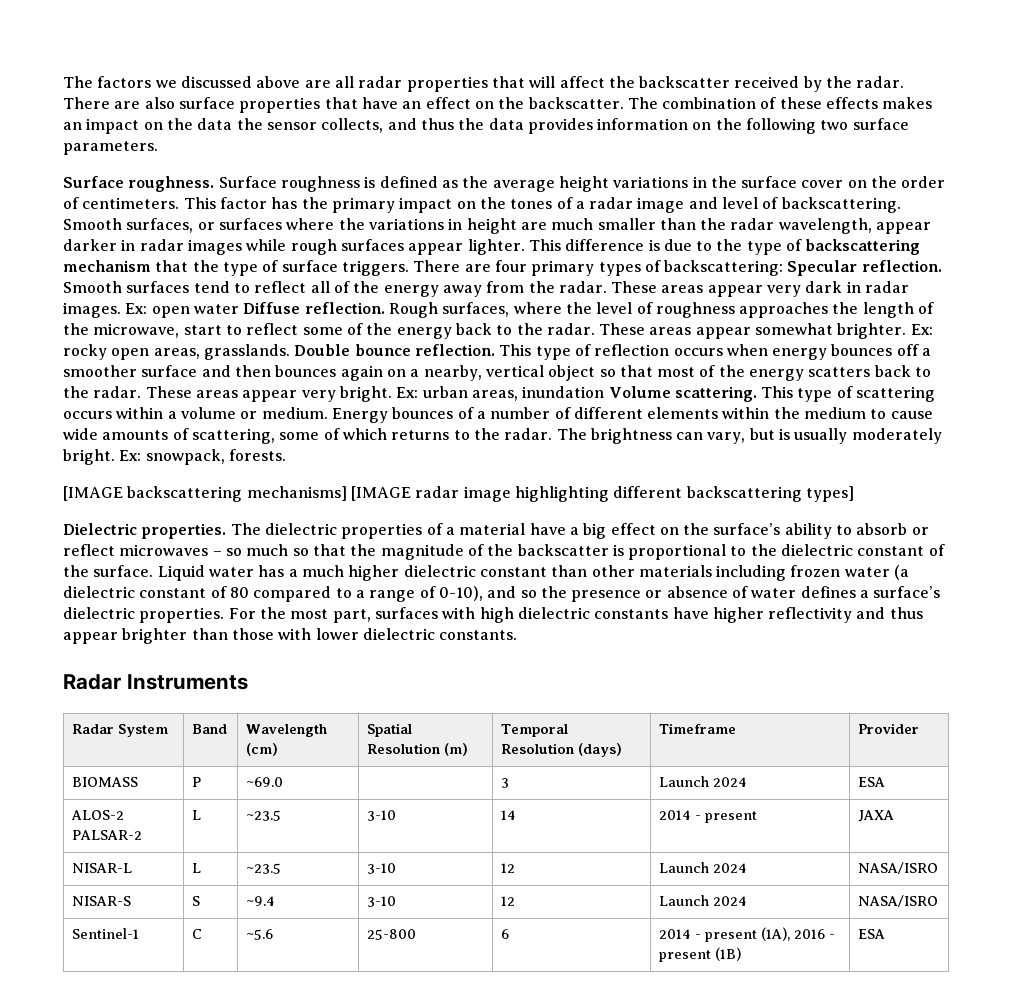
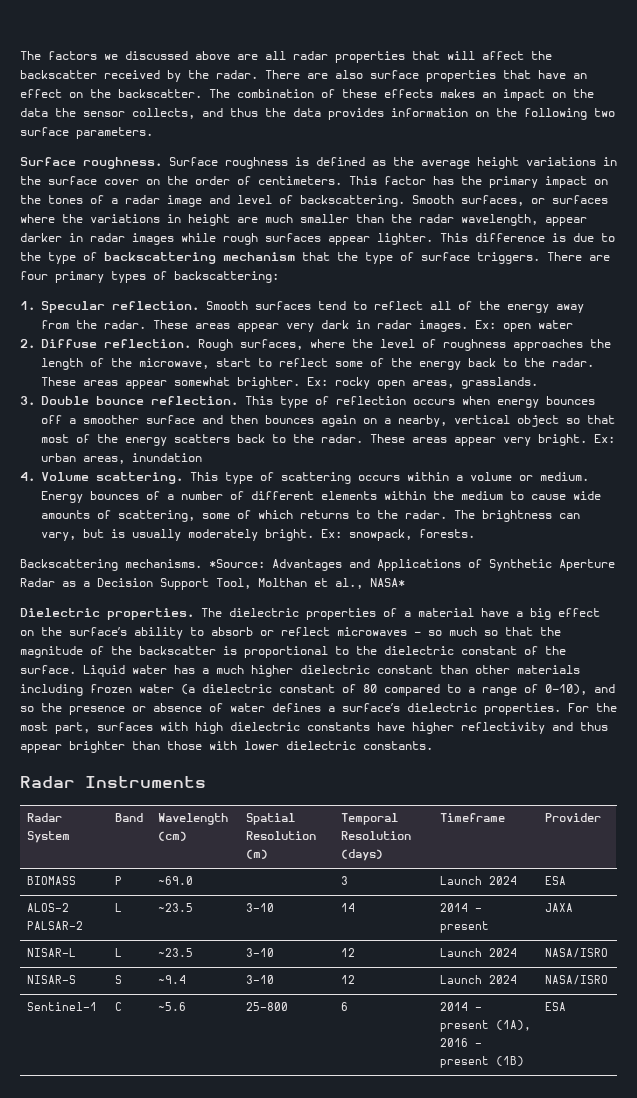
(784, 268) none -> [20,301,35,310] // 1.
(239, 309) none -> [20,339,35,348] // 2.
(290, 352) none -> [20,396,35,405] // 3.
(605, 392) none -> [20,472,35,481] // 4.
[63,486,854,502] [IMAGE backscattering mechanisms] [IMAGE radar image highlighting different backscattering types] -> [20,559,615,571] [20,578,405,590] Backscattering mechanisms. *Source: Advantages and Applications of Synthetic Aperture Radar as a Decision Support Tool, Molthan et al., NASA*

